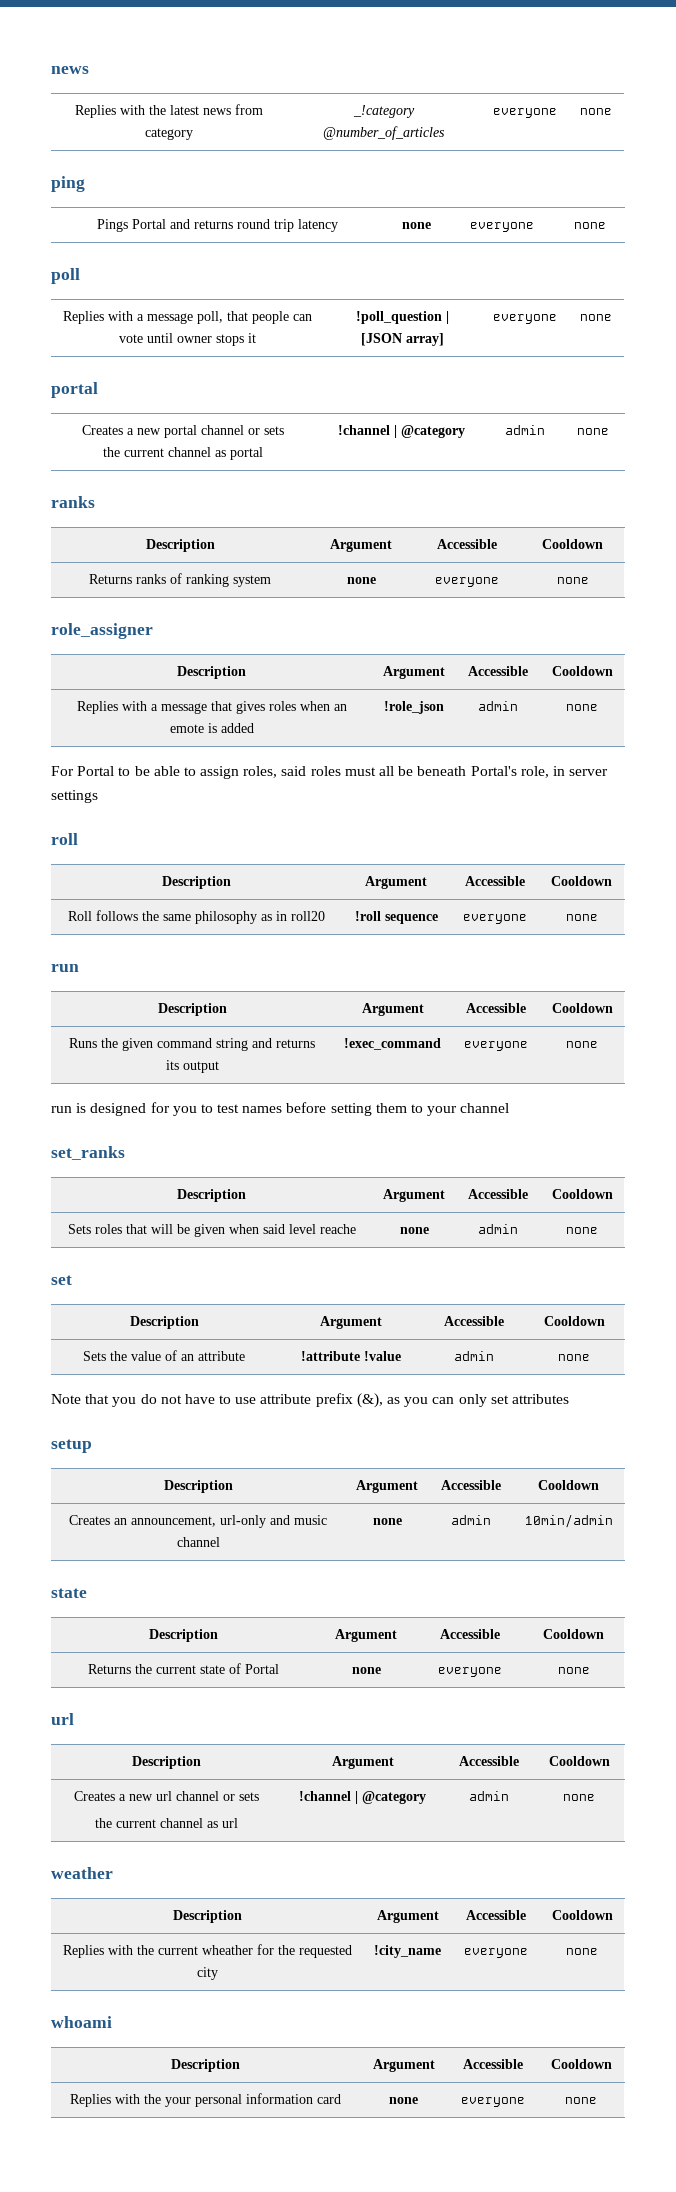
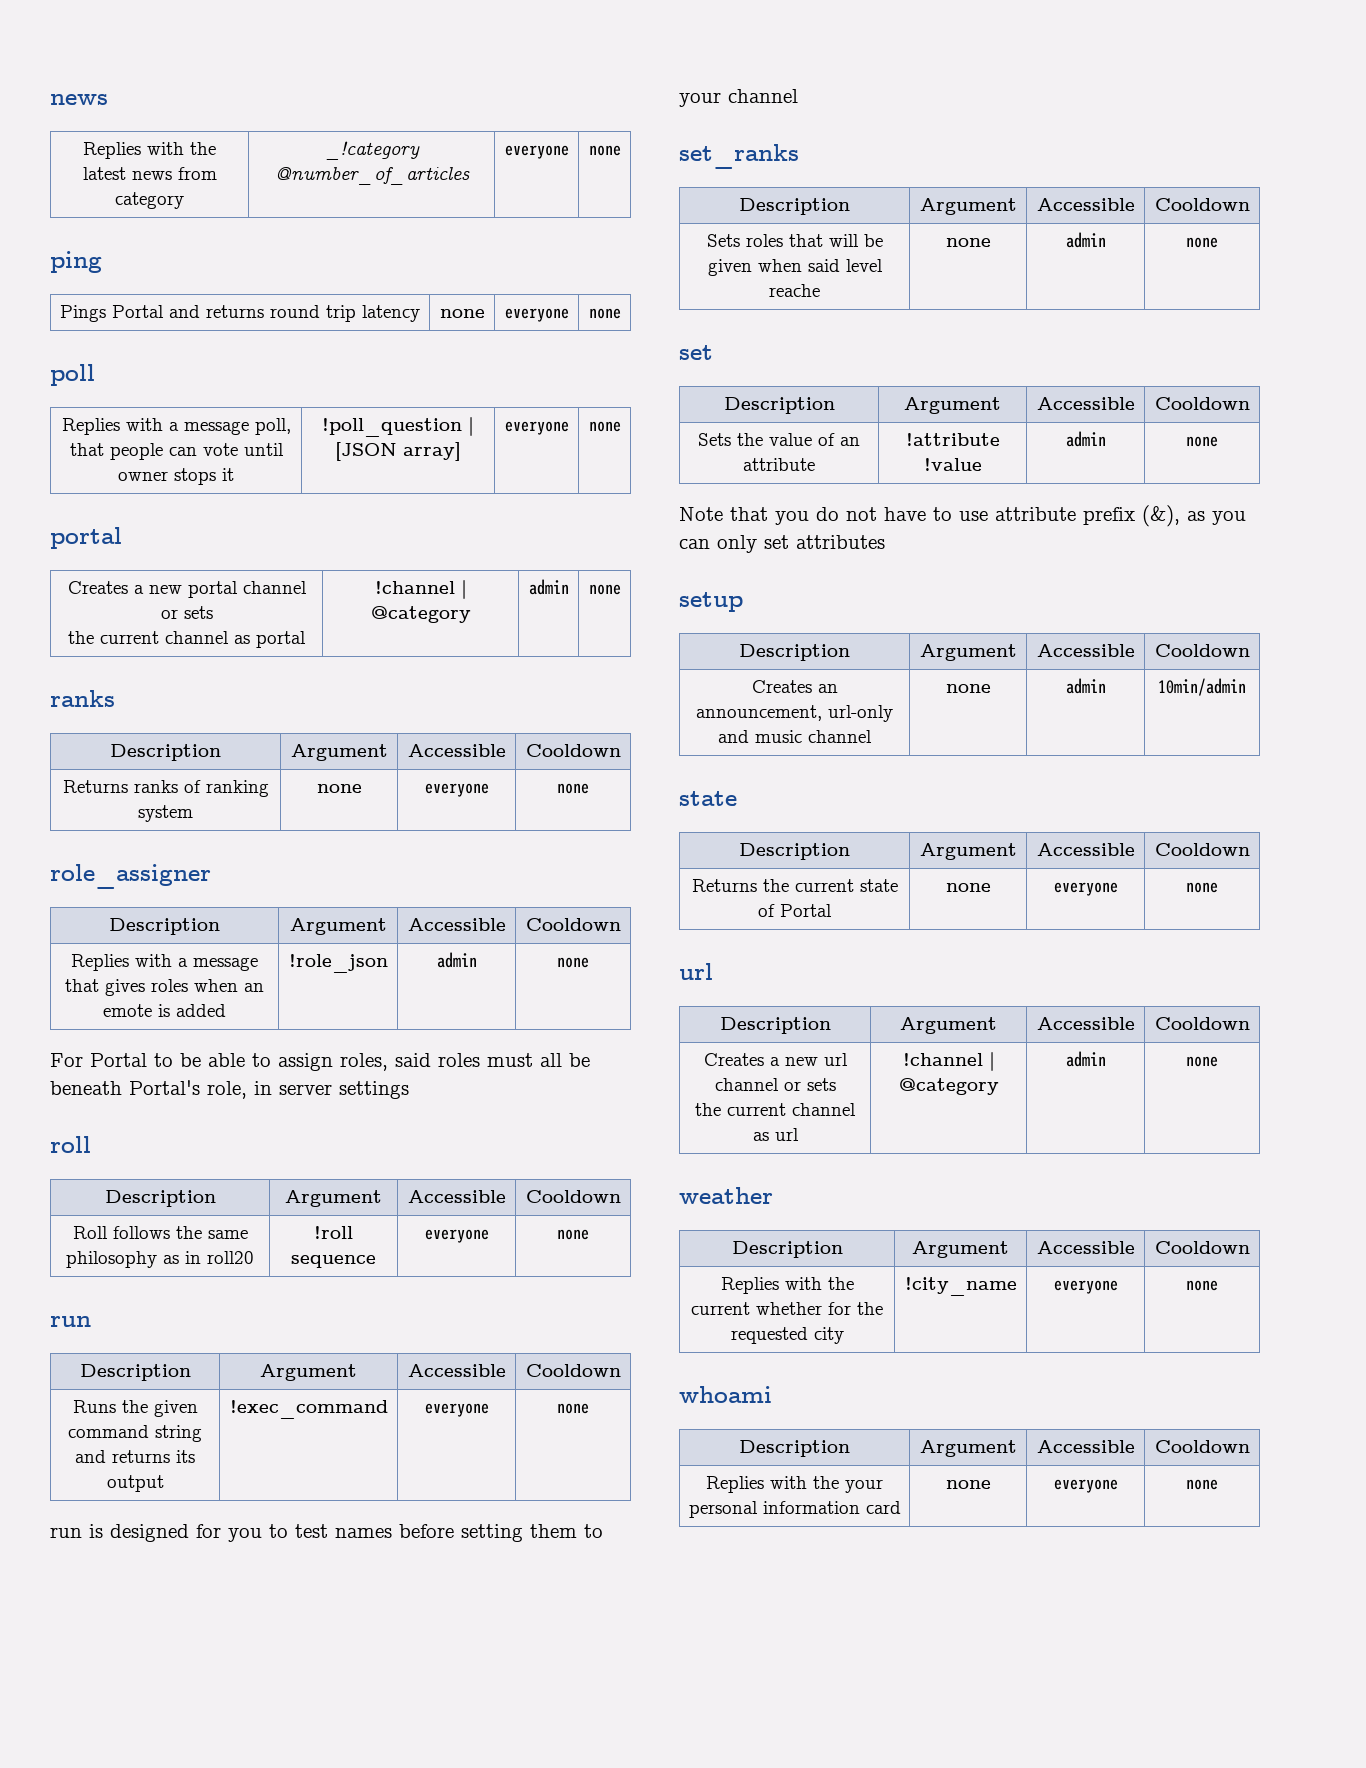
[201,1945,253,1955] wheather -> [756,1302,822,1315] whether

